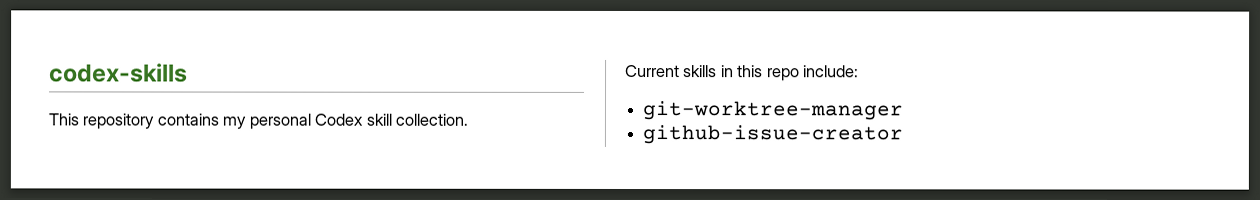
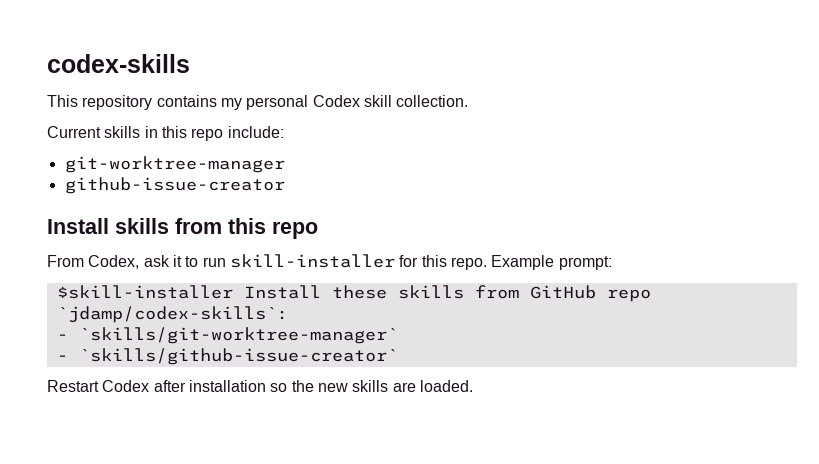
(904, 135) none -> [47,218,318,239] [47,254,612,270] [56,285,651,302] [56,306,288,323] [56,327,398,344] [56,348,398,365] [47,380,473,392] // Install skills from this repo // From Codex, ask it to run skill-installer for this repo. Example prompt: // $skill-installer Install these skills from GitHub repo `jdamp/codex-skills`: // - `skills/git-worktree-manager` // - `skills/github-issue-creator` // Restart Codex after installation so the new skills are loaded.

